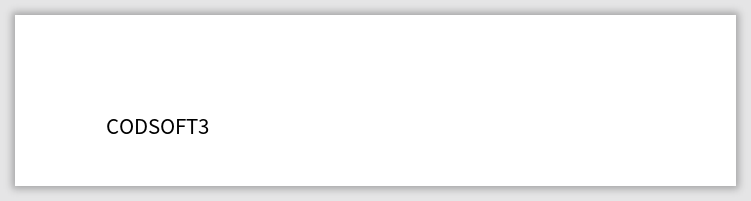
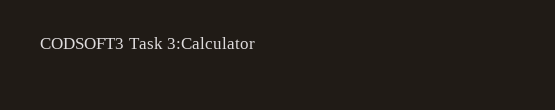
(209, 126) none -> [128,37,256,49] Task 3:Calculator

